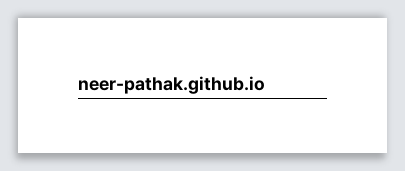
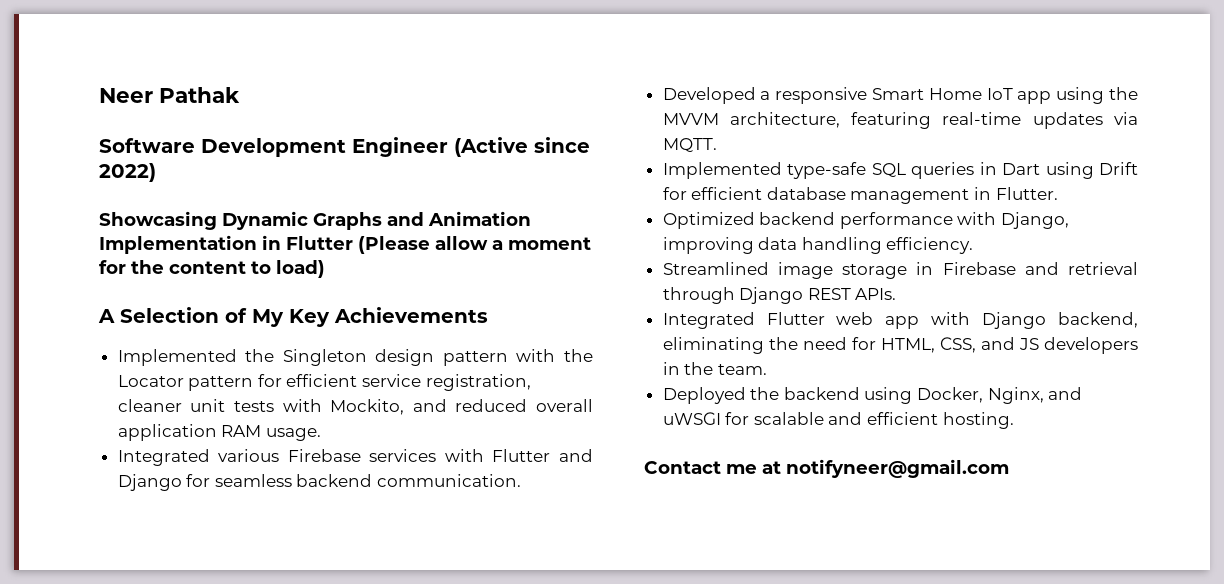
[78,76,265,94] neer-pathak.github.io -> [99,87,240,103] [99,137,590,157] [99,163,156,182] [99,211,531,230] [99,235,591,254] [99,260,325,278] [98,307,488,327] [117,349,593,366] [117,374,531,391] [117,399,593,415] [117,424,321,441] [117,449,593,466] [117,474,522,491] [662,87,1138,104] [662,112,1138,129] [662,138,717,153] [662,162,1138,179] [662,187,1058,204] [662,212,1070,229] [662,237,974,254] [662,262,1138,279] [662,287,897,304] [662,312,1138,329] [662,337,1138,354] [662,362,767,375] [662,387,1083,404] [662,412,1014,429] [644,459,1009,478] Neer Pathak // Software Development Engineer (Active since 2022) // Showcasing Dynamic Graphs and Animation Implementation in Flutter (Please allow a moment for the content to load) // A Selection of My Key Achievements // Implemented the Singleton design pattern with the Locator pattern for efficient service registration, cleaner unit tests with Mockito, and reduced overall application RAM usage. // Integrated various Firebase services with Flutter and Django for seamless backend communication. // Developed a responsive Smart Home IoT app using the MVVM architecture, featuring real-time updates via MQTT. // Implemented type-safe SQL queries in Dart using Drift for efficient database management in Flutter. // Optimized backend performance with Django, improving data handling efficiency. // Streamlined image storage in Firebase and retrieval through Django REST APIs. // Integrated Flutter web app with Django backend, eliminating the need for HTML, CSS, and JS developers in the team. // Deployed the backend using Docker, Nginx, and uWSGI for scalable and efficient hosting. // Contact me at notifyneer@gmail.com

